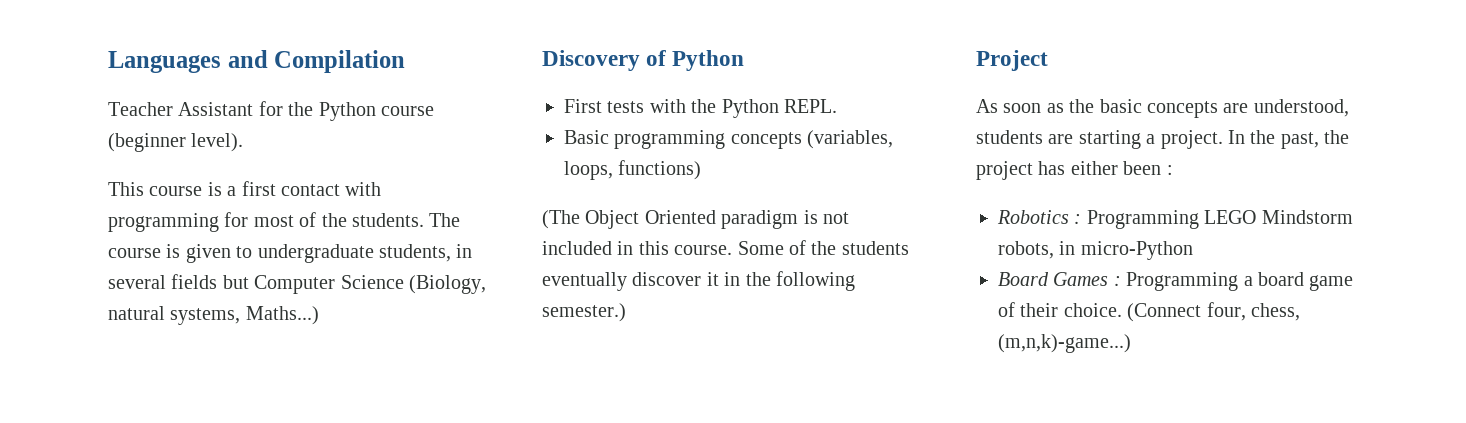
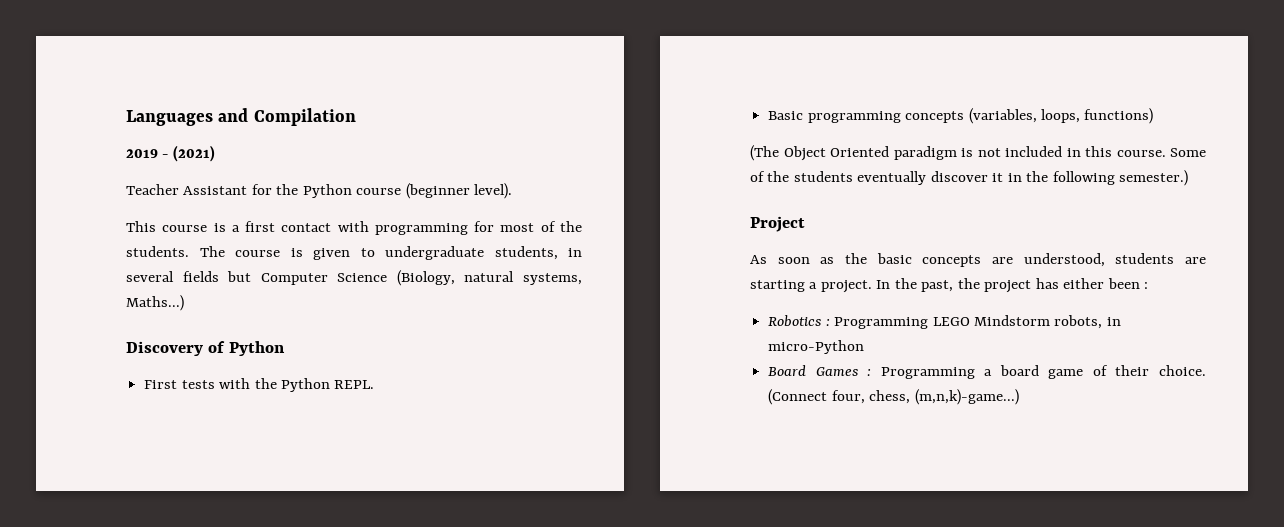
(406, 61) none -> [126,145,215,162] // 2019 - (2021)

